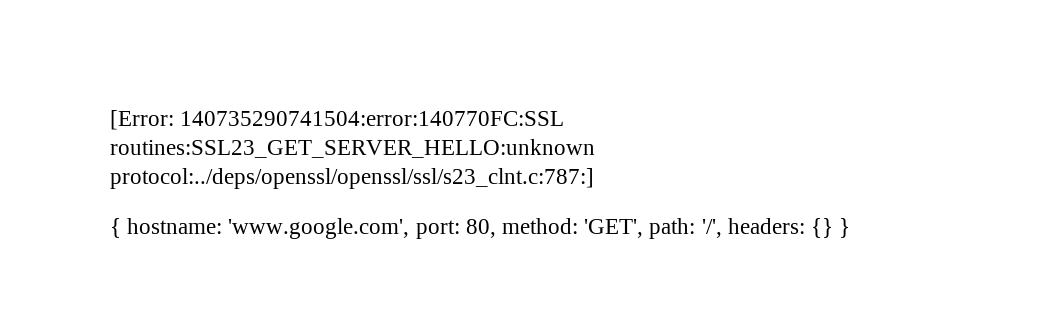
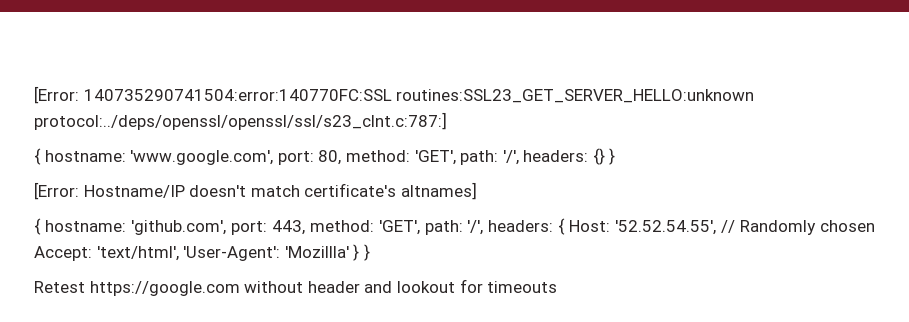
(851, 228) none -> [34,182,477,200] [34,218,875,235] [34,244,370,261] [34,279,558,296] // [Error: Hostname/IP doesn't match certificate's altnames] // { hostname: 'github.com', port: 443, method: 'GET', path: '/', headers: { Host: '52.52.54.55', // Randomly chosen Accept: 'text/html', 'User-Agent': 'Mozillla' } } // Retest https://google.com without header and lookout for timeouts

